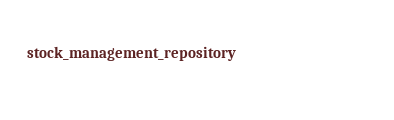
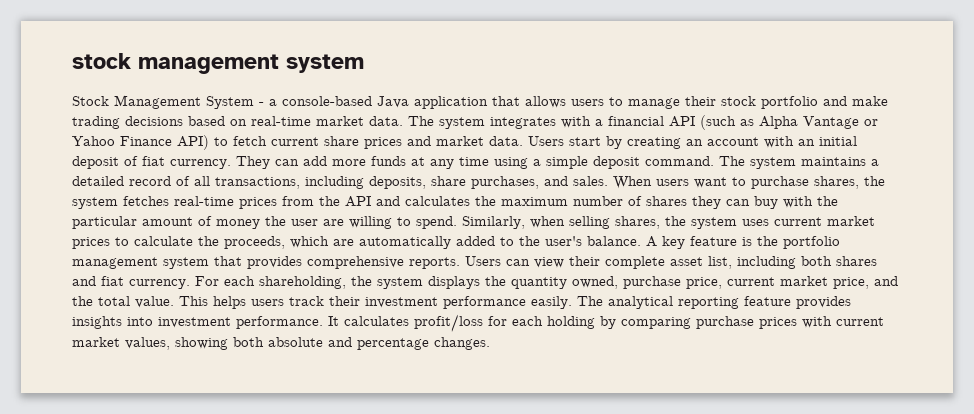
[27,46,236,61] stock_management_repository -> [72,53,364,74] [72,95,888,109] [72,115,878,130] [72,135,857,150] [72,156,879,169] [72,176,885,189] [72,196,838,209] [72,216,875,229] [72,236,840,249] [72,256,877,269] [72,276,898,289] [72,296,851,309] [72,314,884,332] [72,337,490,350] stock management system // Stock Management System - a console-based Java application that allows users to manage their stock portfolio and make trading decisions based on real-time market data. The system integrates with a financial API (such as Alpha Vantage or Yahoo Finance API) to fetch current share prices and market data. Users start by creating an account with an initial deposit of fiat currency. They can add more funds at any time using a simple deposit command. The system maintains a detailed record of all transactions, including deposits, share purchases, and sales. When users want to purchase shares, the system fetches real-time prices from the API and calculates the maximum number of shares they can buy with the particular amount of money the user are willing to spend. Similarly, when selling shares, the system uses current market prices to calculate the proceeds, which are automatically added to the user's balance. A key feature is the portfolio management system that provides comprehensive reports. Users can view their complete asset list, including both shares and fiat currency. For each shareholding, the system displays the quantity owned, purchase price, current market price, and the total value. This helps users track their investment performance easily. The analytical reporting feature provides insights into investment performance. It calculates profit/loss for each holding by comparing purchase prices with current market values, showing both absolute and percentage changes.

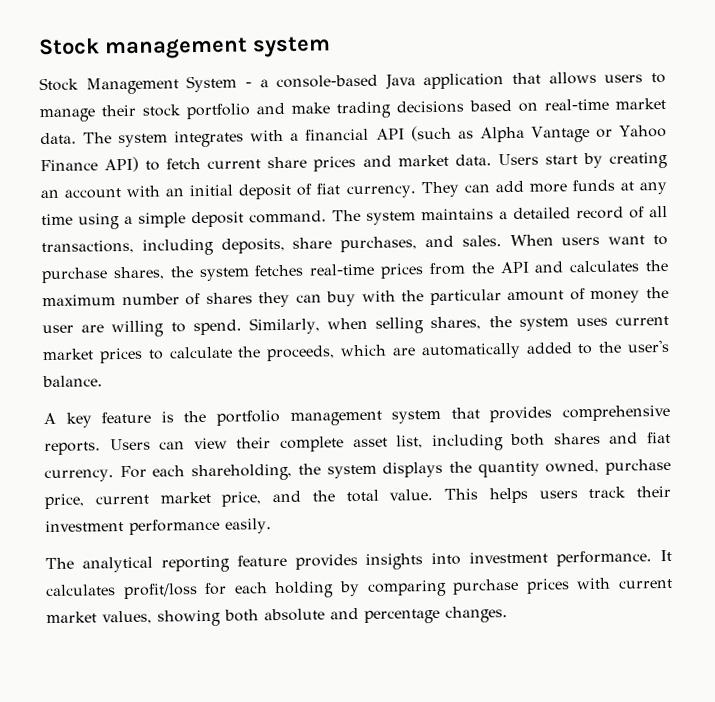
[72,53,131,69] stock -> [38,37,100,56] Stock
(641, 241) none -> (103, 381) //
(572, 302) none -> (272, 526) //

